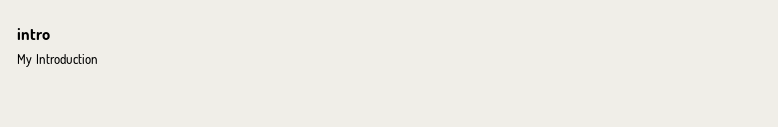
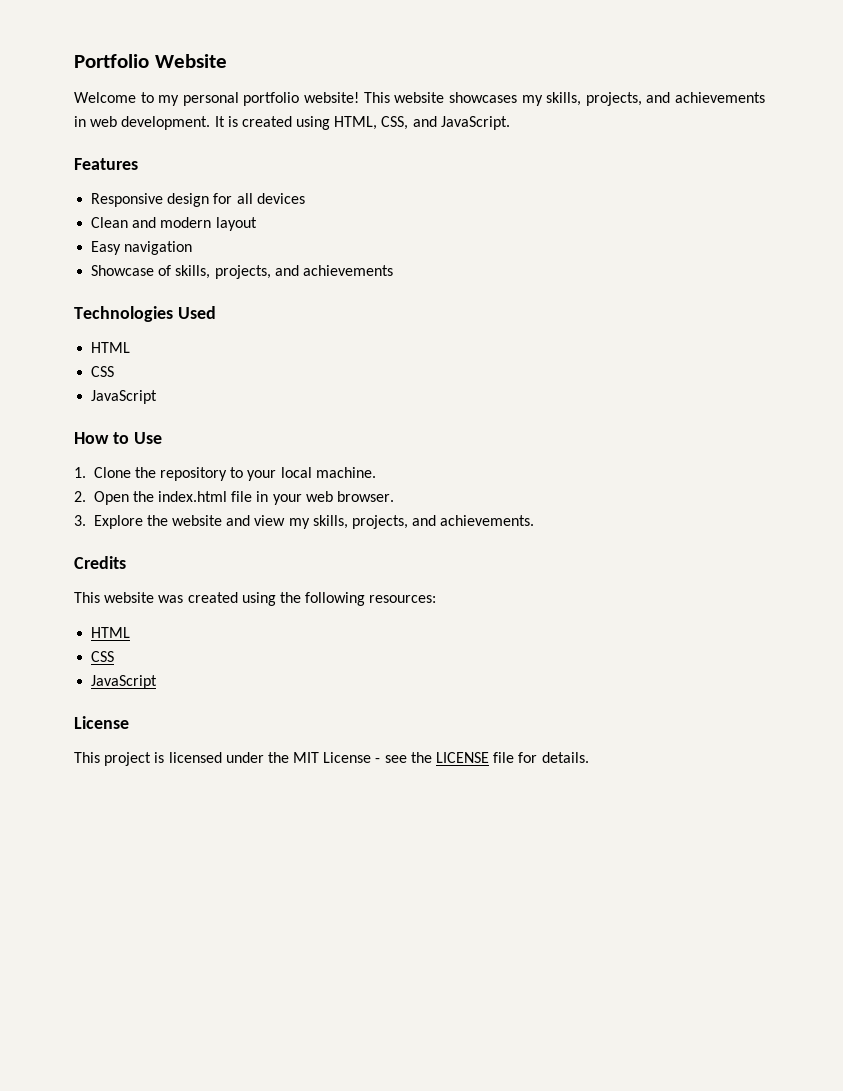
[17,28,50,40] [17,54,98,67] intro // My Introduction -> [74,54,227,68] [74,92,766,106] [74,116,510,130] [74,158,138,170] [91,193,305,207] [91,217,257,231] [91,241,193,255] [91,265,393,279] [74,306,216,322] [91,342,131,353] [91,366,115,377] [91,390,158,404] [74,432,162,444] [74,467,376,481] [74,491,395,505] [74,515,535,529] [74,556,126,569] [74,592,437,606] [91,627,131,638] [91,651,115,662] [91,675,158,689] [74,716,129,729] [74,752,589,766] Portfolio Website // Welcome to my personal portfolio website! This website showcases my skills, projects, and achievements in web development. It is created using HTML, CSS, and JavaScript. // Features // Responsive design for all devices // Clean and modern layout // Easy navigation // Showcase of skills, projects, and achievements // Technologies Used // HTML // CSS // JavaScript // How to Use // 1. Clone the repository to your local machine. // 2. Open the index.html file in your web browser. // 3. Explore the website and view my skills, projects, and achievements. // Credits // This website was created using the following resources: // HTML // CSS // JavaScript // License // This project is licensed under the MIT License - see the LICENSE file for details.

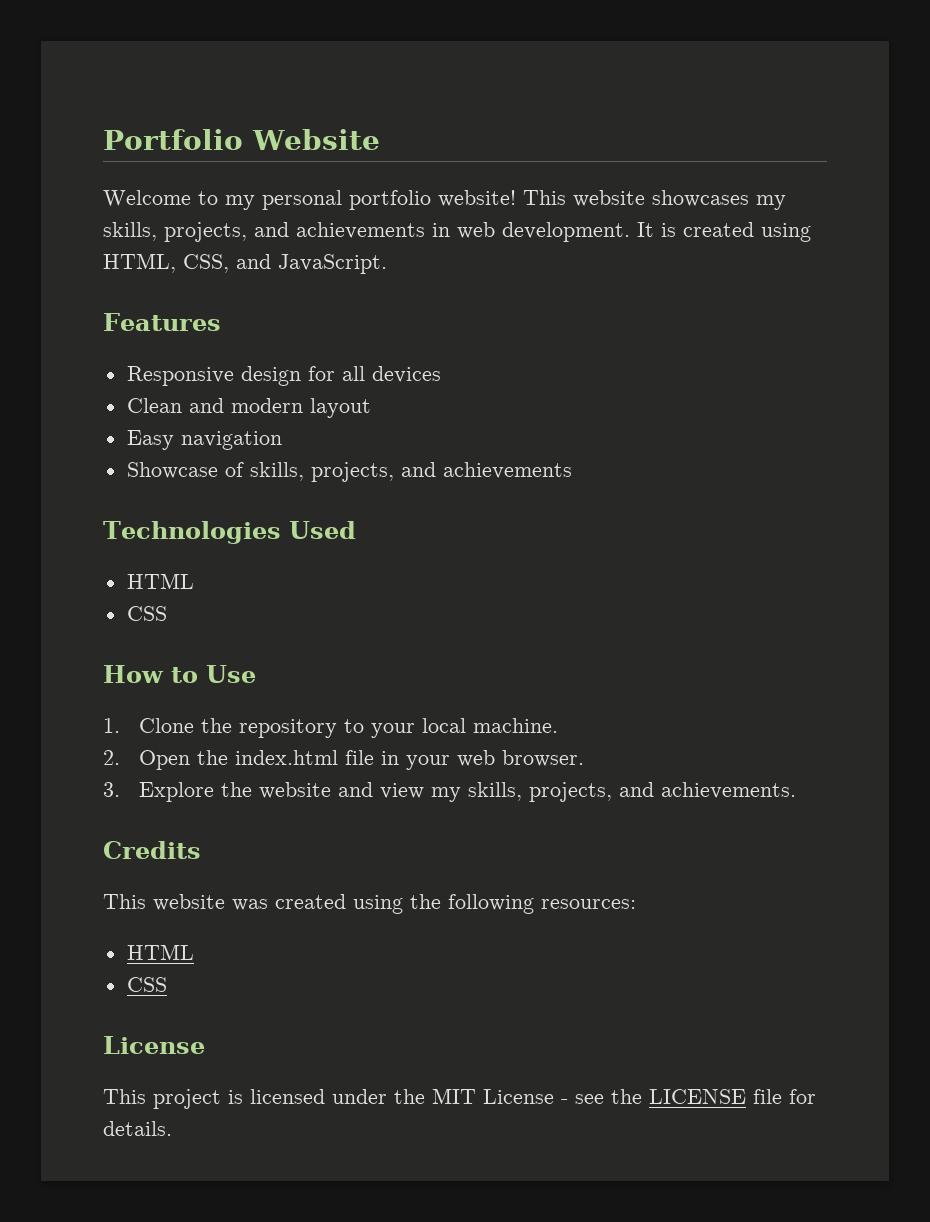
[91,390,158,404] // JavaScript -> (167, 613) none
[91,675,158,689] // JavaScript -> (167, 984) none

